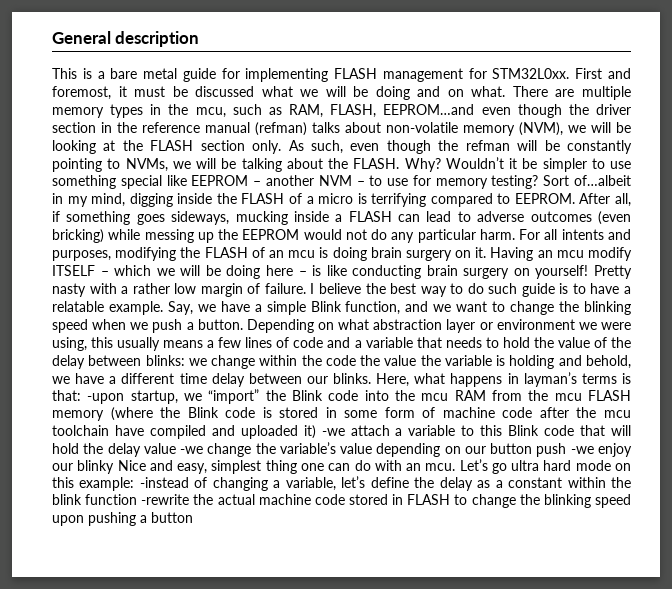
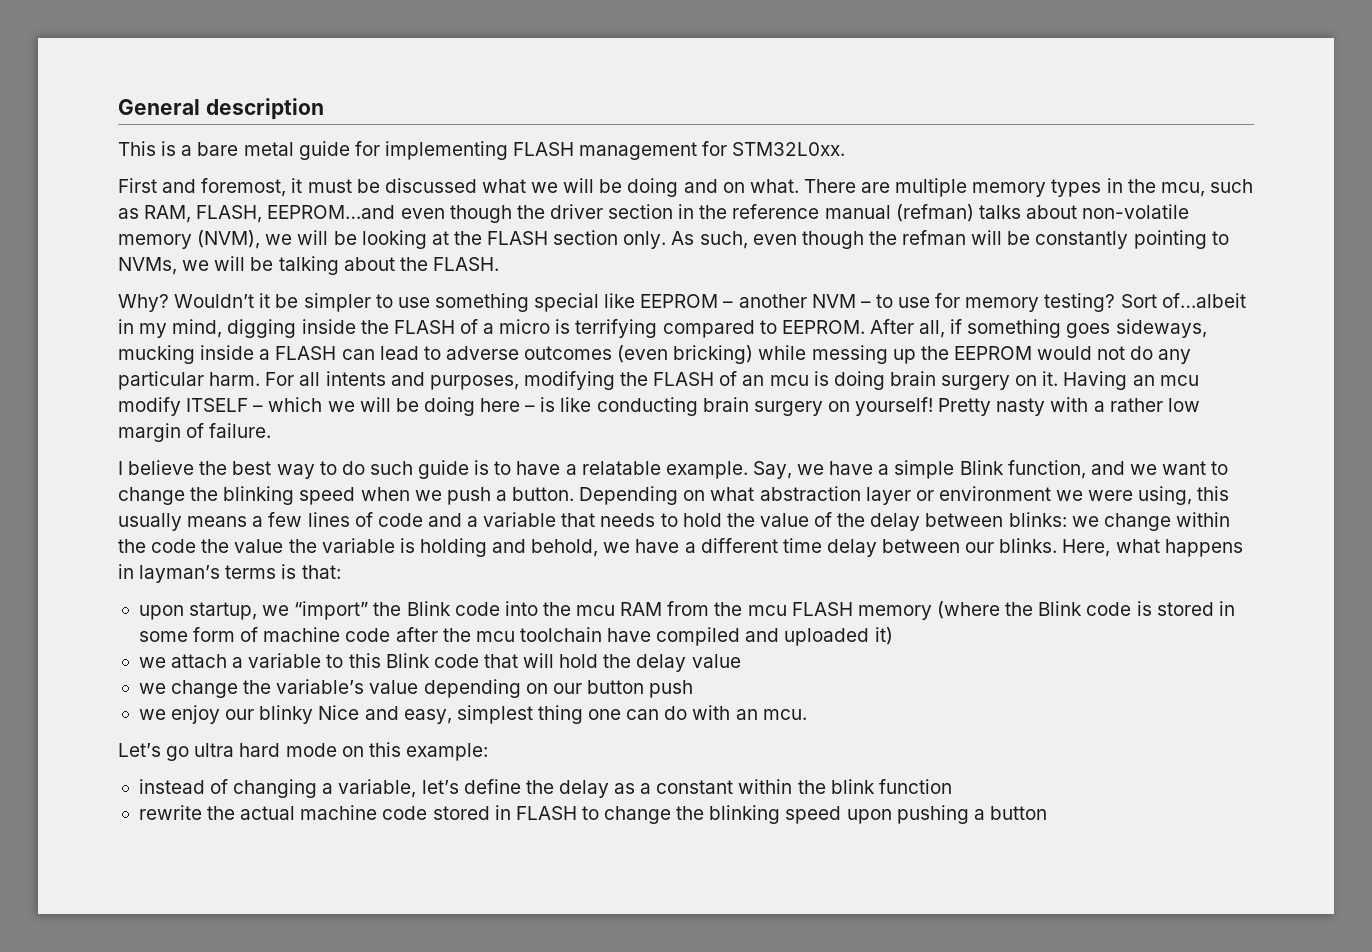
(570, 73) none -> (846, 149) //
(400, 163) none -> (499, 264) //
(306, 288) none -> (272, 430) //
[87,393,125,404] -upon -> [138,605,184,620] // upon
[321,428,345,436] -we -> [138,657,166,668] // we
[180,446,204,454] -we -> [138,683,166,694] // we
[570,446,594,454] -we -> [138,709,166,720] // we
(456, 467) none -> (807, 714) //
[139,477,189,488] -instead -> [138,779,205,794] // instead
[141,494,190,505] -rewrite -> [138,805,202,820] // rewrite

